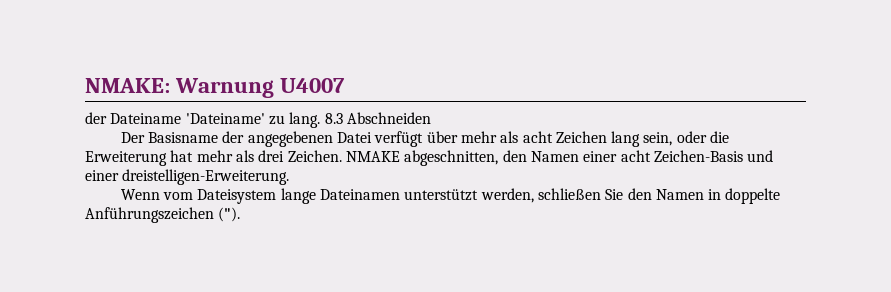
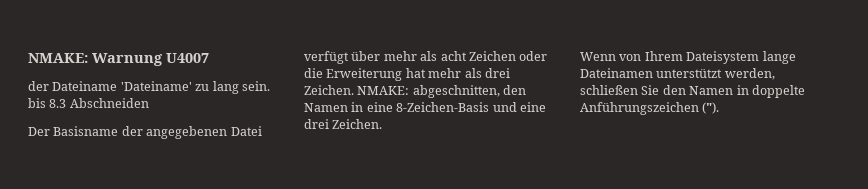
[289,112,321,128] lang. -> [212,81,270,94] [28,98,46,108] lang sein. bis
[611,131,673,147] lang sein, -> (516, 56) none
[345,151,400,162] NMAKE -> [357,86,410,95] NMAKE:
[583,150,774,162] [85,169,290,185] einer acht Zeichen-Basis und einer dreistelligen-Erweiterung. -> [351,102,546,112] [304,119,383,129] in eine 8-Zeichen-Basis und eine drei Zeichen.
[162,192,193,200] vom -> [619,51,683,61] von Ihrem

